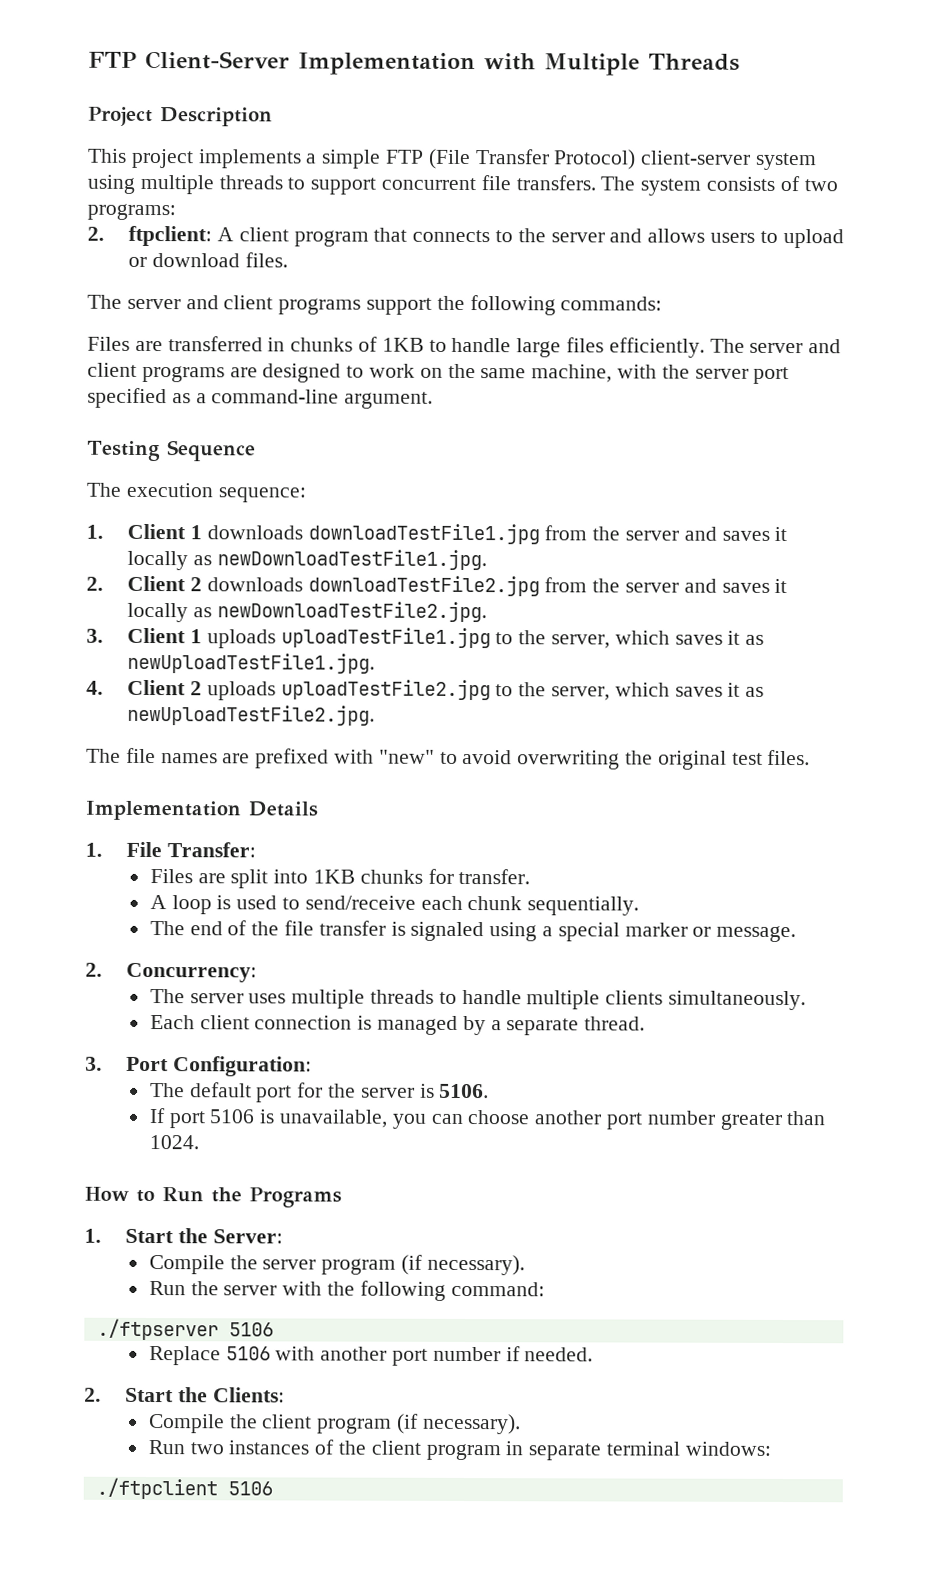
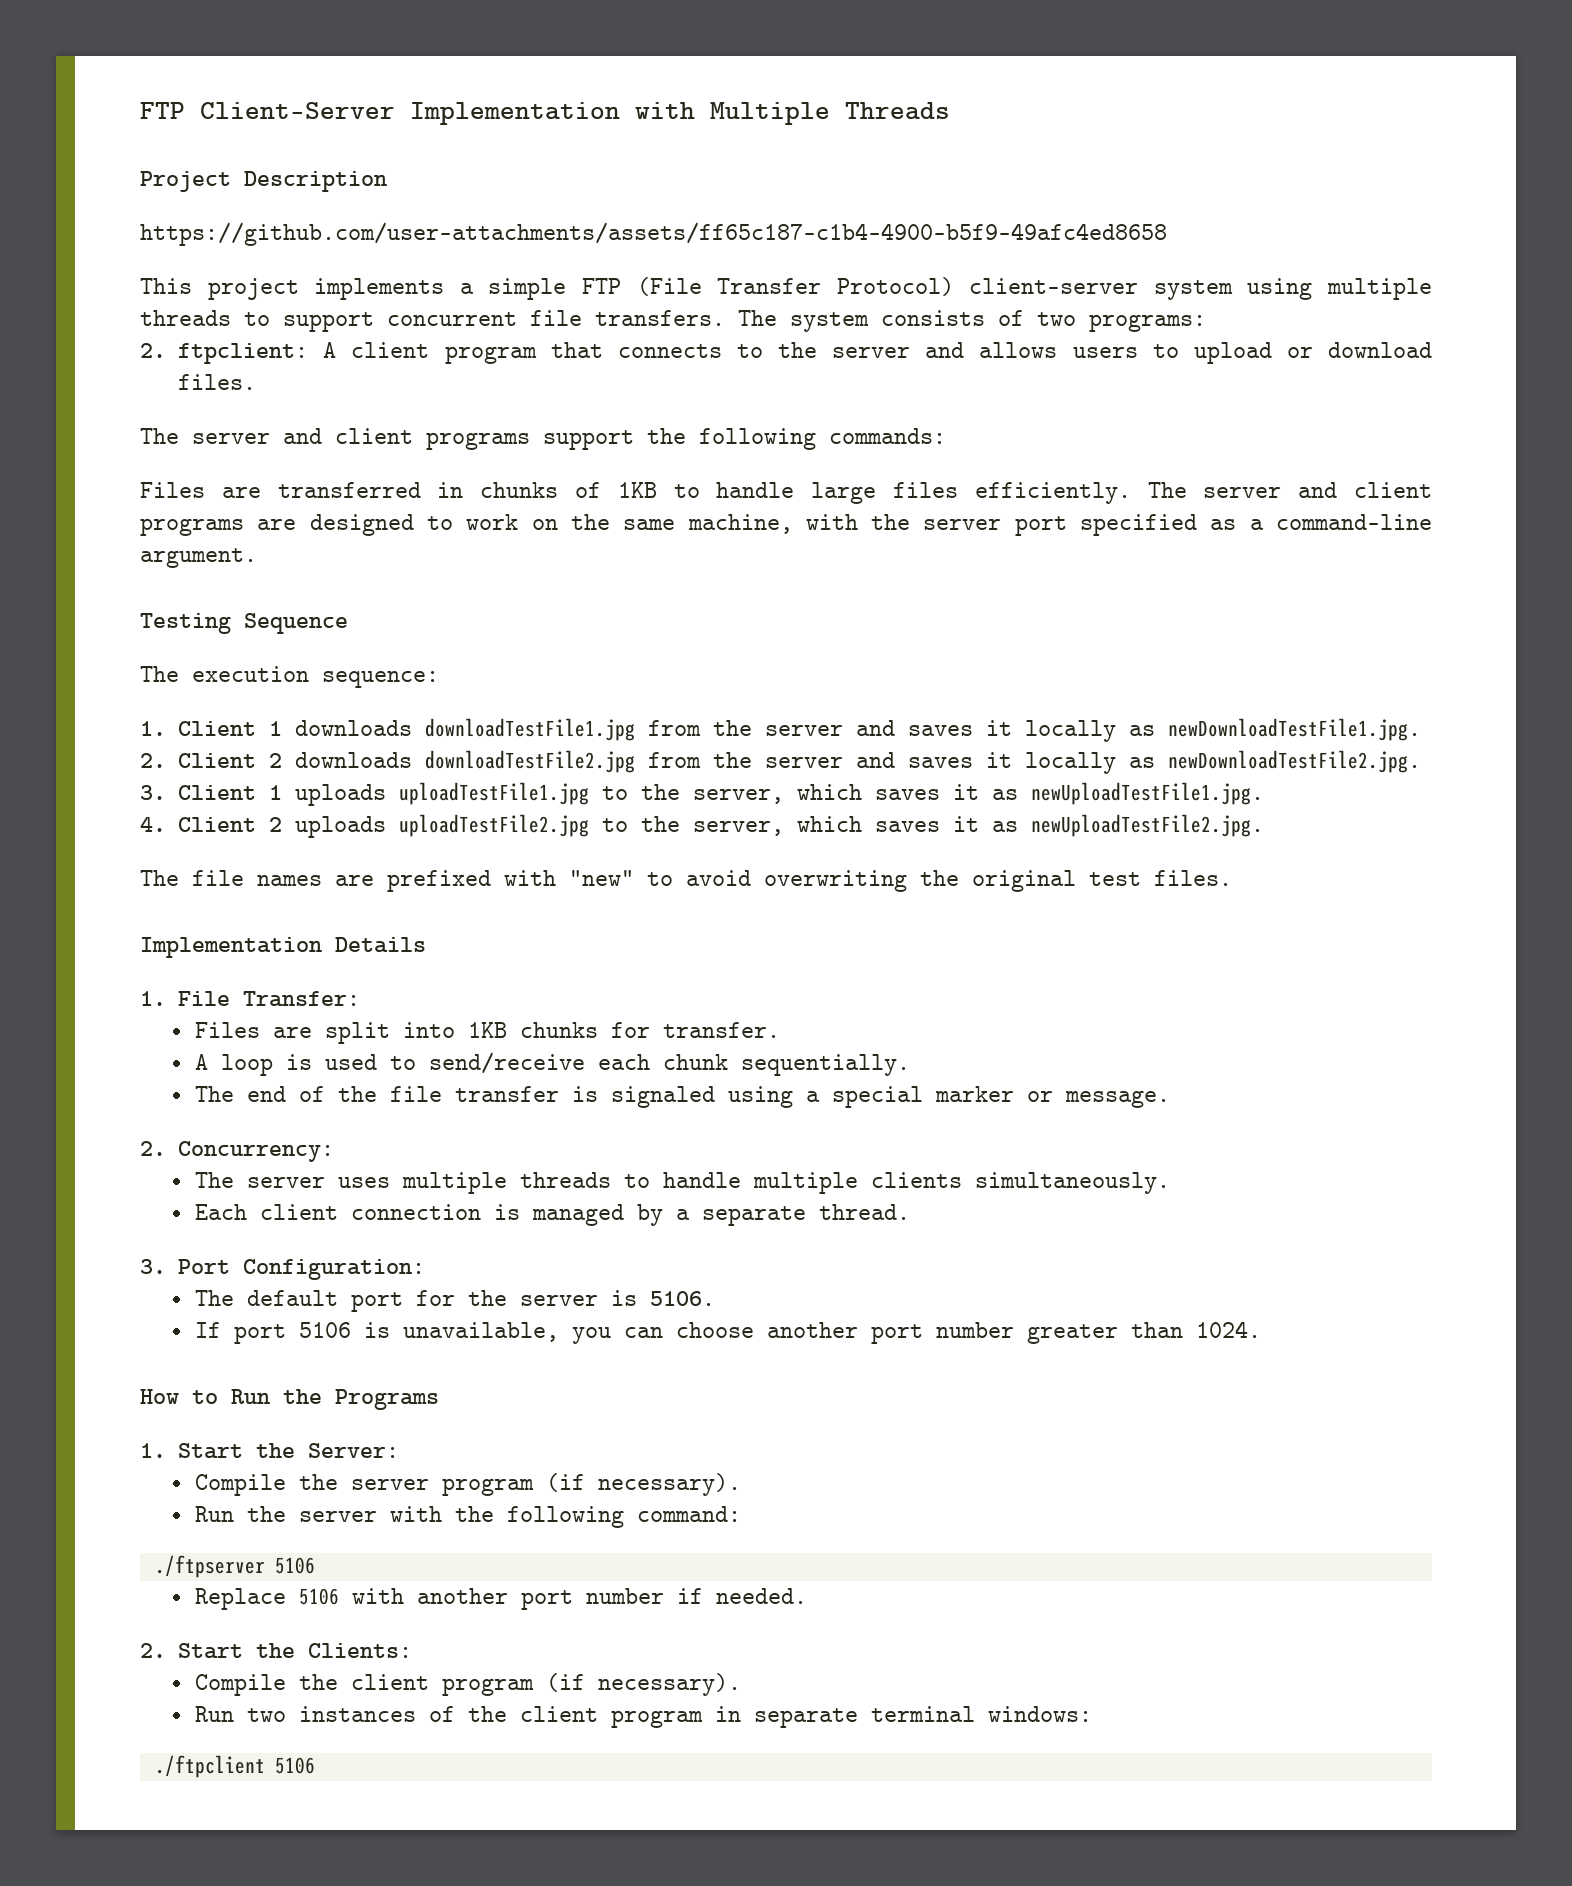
(273, 117) none -> [140,222,1167,246] // https://github.com/user-attachments/assets/ff65c187-c1b4-4900-b5f9-49afc4ed8658

